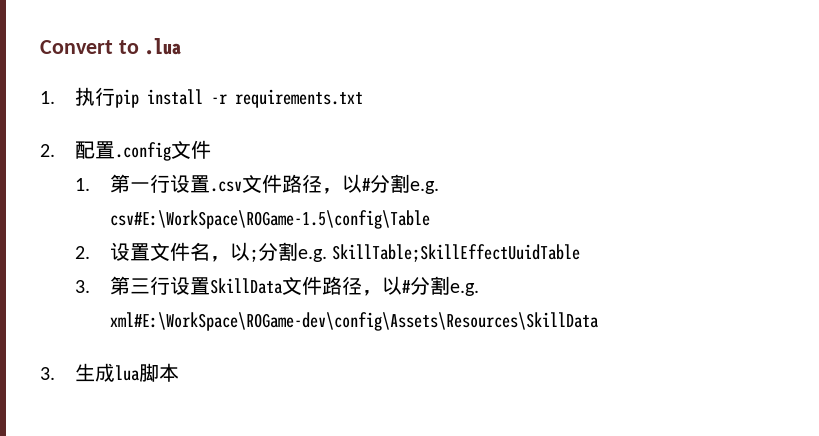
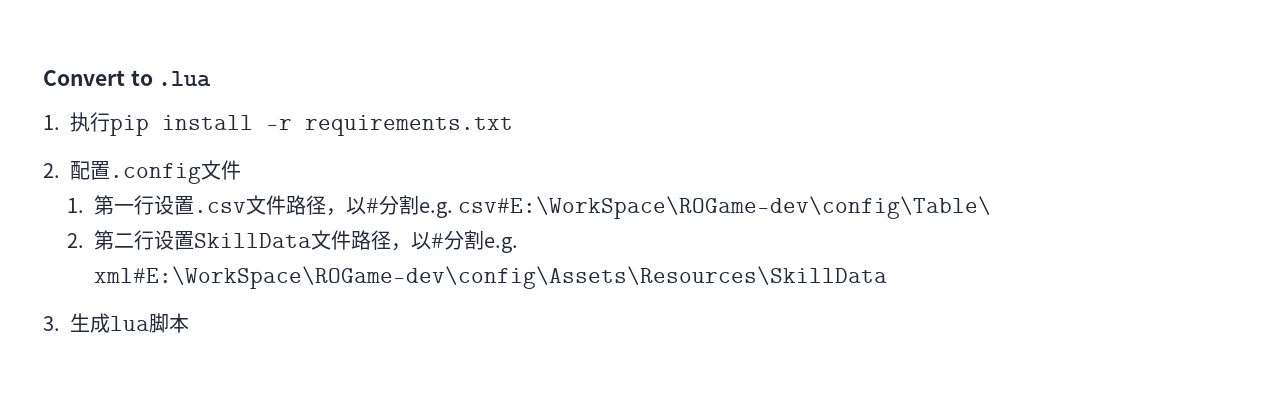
[109,210,430,229] [74,242,581,262] [74,276,150,295] csv#E:\WorkSpace\ROGame-1.5\config\Table // 2.设置文件名，以;分割e.g. SkillTable;SkillEffectUuidTable // 3.第三 -> [458,196,992,219] [66,230,134,250] csv#E:\WorkSpace\ROGame-dev\config\Table\ // 2.第二

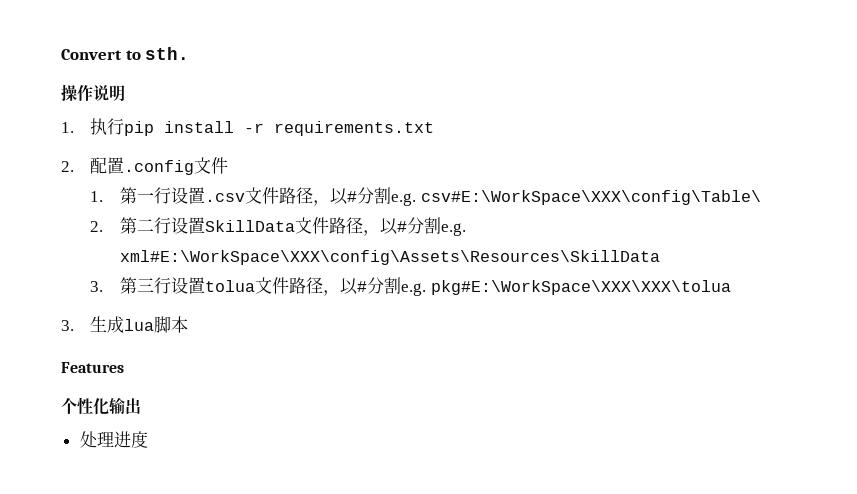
[158,71,212,87] .lua -> [145,47,190,60] [61,84,125,101] sth. // 操作说明
[458,196,992,219] csv#E:\WorkSpace\ROGame-dev\config\Table\ -> [420,190,761,205] csv#E:\WorkSpace\XXX\config\Table\
[93,266,887,289] xml#E:\WorkSpace\ROGame-dev\config\Assets\Resources\SkillData -> [119,250,660,265] [90,277,731,296] xml#E:\WorkSpace\XXX\config\Assets\Resources\SkillData // 3.第三行设置tolua文件路径，以#分割e.g. pkg#E:\WorkSpace\XXX\XXX\tolua
(189, 323) none -> [61,362,124,373] [61,397,141,415] [79,431,148,448] // Features // 个性化输出 // 处理进度

